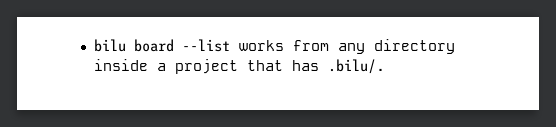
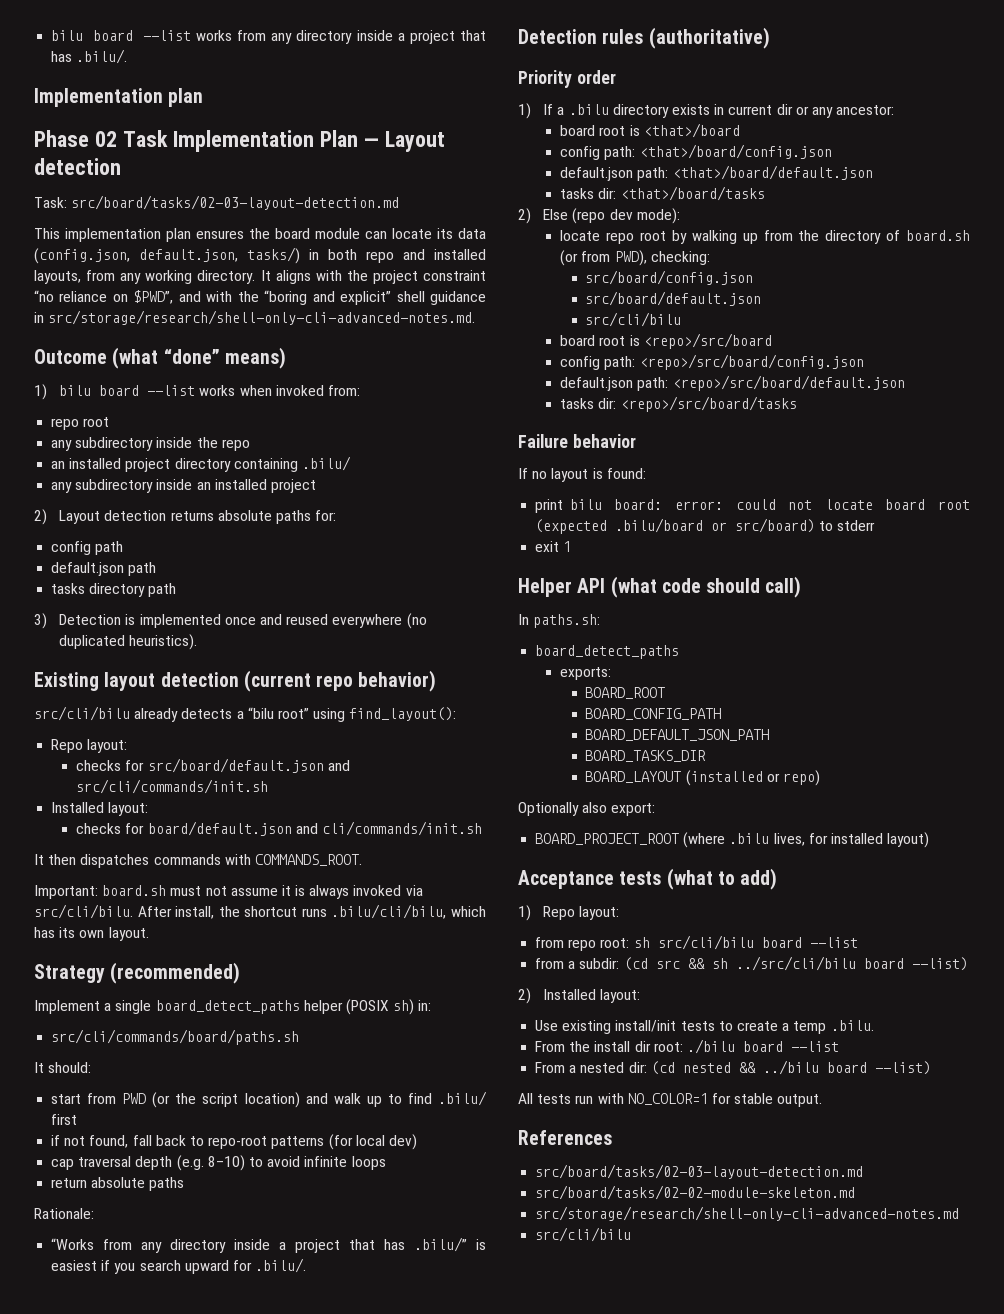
(385, 66) none -> [34,88,204,107] [34,130,445,152] [34,158,121,175] [34,195,400,210] [34,228,486,242] [34,247,486,264] [34,270,487,284] [34,290,486,305] [34,310,476,325] [34,347,286,369] [34,384,360,400] [51,417,110,430] [51,437,250,451] [51,456,351,472] [51,479,316,493] [34,509,337,525] [51,541,124,555] [51,562,157,576] [51,583,177,597] [34,613,427,629] [59,634,198,650] [34,670,437,692] [34,706,457,722] [51,739,128,753] [76,758,350,773] [76,779,269,794] [51,802,149,816] [76,821,482,836] [34,854,362,868] [34,885,423,899] [34,904,486,919] [34,927,149,941] [34,962,241,984] [34,999,432,1015] [51,1029,300,1045] [34,1062,92,1073] [51,1091,487,1108] [51,1114,78,1125] [51,1134,417,1150] [51,1155,386,1171] [51,1177,185,1191] [34,1208,94,1219] [51,1237,486,1253] [51,1258,307,1274] [518,27,770,49] [518,70,616,88] [518,103,895,119] [560,123,740,138] [560,144,832,160] [560,165,873,181] [560,186,765,201] [518,208,680,224] [560,230,970,244] [560,250,710,266] [585,270,754,285] [585,291,762,306] [585,312,682,327] [560,333,772,349] [560,354,864,370] [560,375,905,391] [560,396,797,412] [518,434,636,448] [518,468,646,482] [535,499,970,513] [535,518,876,534] [535,541,572,552] [518,576,802,598] [518,614,601,628] [535,645,680,659] [560,667,612,680] [585,687,666,699] [585,708,722,720] [585,729,770,741] [585,750,707,762] [585,770,821,786] [518,802,656,816] [535,832,930,848] [518,868,778,890] [518,905,620,921] [535,935,858,951] [535,956,968,971] [518,988,641,1004] [535,1020,874,1034] [535,1039,839,1054] [535,1060,931,1075] [518,1093,823,1107] [518,1130,612,1145] [535,1164,864,1179] [535,1185,856,1200] [535,1206,960,1221] [535,1227,632,1242] // Implementation plan // Phase 02 Task Implementation Plan — Layout detection // Task: src/board/tasks/02-03-layout-detection.md // This implementation plan ensures the board module can locate its data (config.json, default.json, tasks/) in both repo and installed layouts, from any working directory. It aligns with the project constraint “no reliance on $PWD”, and with the “boring and explicit” shell guidance in src/storage/research/shell-only-cli-advanced-notes.md. // Outcome (what “done” means) // 1) bilu board --list works when invoked from: // repo root // any subdirectory inside the repo // an installed project directory containing .bilu/ // any subdirectory inside an installed project // 2) Layout detection returns absolute paths for: // config path // default.json path // tasks directory path // 3) Detection is implemented once and reused everywhere (no duplicated heuristics). // Existing layout detection (current repo behavior) // src/cli/bilu already detects a “bilu root” using find_layout(): // Repo layout: // checks for src/board/default.json and src/cli/commands/init.sh // Installed layout: // checks for board/default.json and cli/commands/init.sh // It then dispatches commands with COMMANDS_ROOT. // Important: board.sh must not assume it is always invoked via src/cli/bilu. After install, the shortcut runs .bilu/cli/bilu, which has its own layout. // Strategy (recommended) // Implement a single board_detect_paths helper (POSIX sh) in: // src/cli/commands/board/paths.sh // It should: // start from PWD (or the script location) and walk up to find .bilu/ first // if not found, fall back to repo-root patterns (for local dev) // cap traversal depth (e.g. 8–10) to avoid infinite loops // return absolute paths // Rationale: // “Works from any directory inside a project that has .bilu/” is easiest if you search upward for .bilu/. // Detection rules (authoritative) // Priority order // 1) If a .bilu directory exists in current dir or any ancestor: // board root is <that>/board // config path: <that>/board/config.json // default.json path: <that>/board/default.json // tasks dir: <that>/board/tasks // 2) Else (repo dev mode): // locate repo root by walking up from the directory of board.sh (or from PWD), checking: // src/board/config.json // src/board/default.json // src/cli/bilu // board root is <repo>/src/board // config path: <repo>/src/board/config.json // default.json path: <repo>/src/board/default.json // tasks dir: <repo>/src/board/tasks // Failure behavior // If no layout is found: // print bilu board: error: could not locate board root (expected .bilu/board or src/board) to stderr // exit 1 // Helper API (what code should call) // In paths.sh: // board_detect_paths // exports: // BOARD_ROOT // BOARD_CONFIG_PATH // BOARD_DEFAULT_JSON_PATH // BOARD_TASKS_DIR // BOARD_LAYOUT (installed or repo) // Optionally also export: // BOARD_PROJECT_ROOT (where .bilu lives, for installed layout) // Acceptance tests (what to add) // 1) Repo layout: // from repo root: sh src/cli/bilu board --list // from a subdir: (cd src && sh ../src/cli/bilu board --list) // 2) Installed layout: // Use existing install/init tests to create a temp .bilu. // From the install dir root: ./bilu board --list // From a nested dir: (cd nested && ../bilu board --list) // All tests run with NO_COLOR=1 for stable output. // References // src/board/tasks/02-03-layout-detection.md // src/board/tasks/02-02-module-skeleton.md // src/storage/research/shell-only-cli-advanced-notes.md // src/cli/bilu

